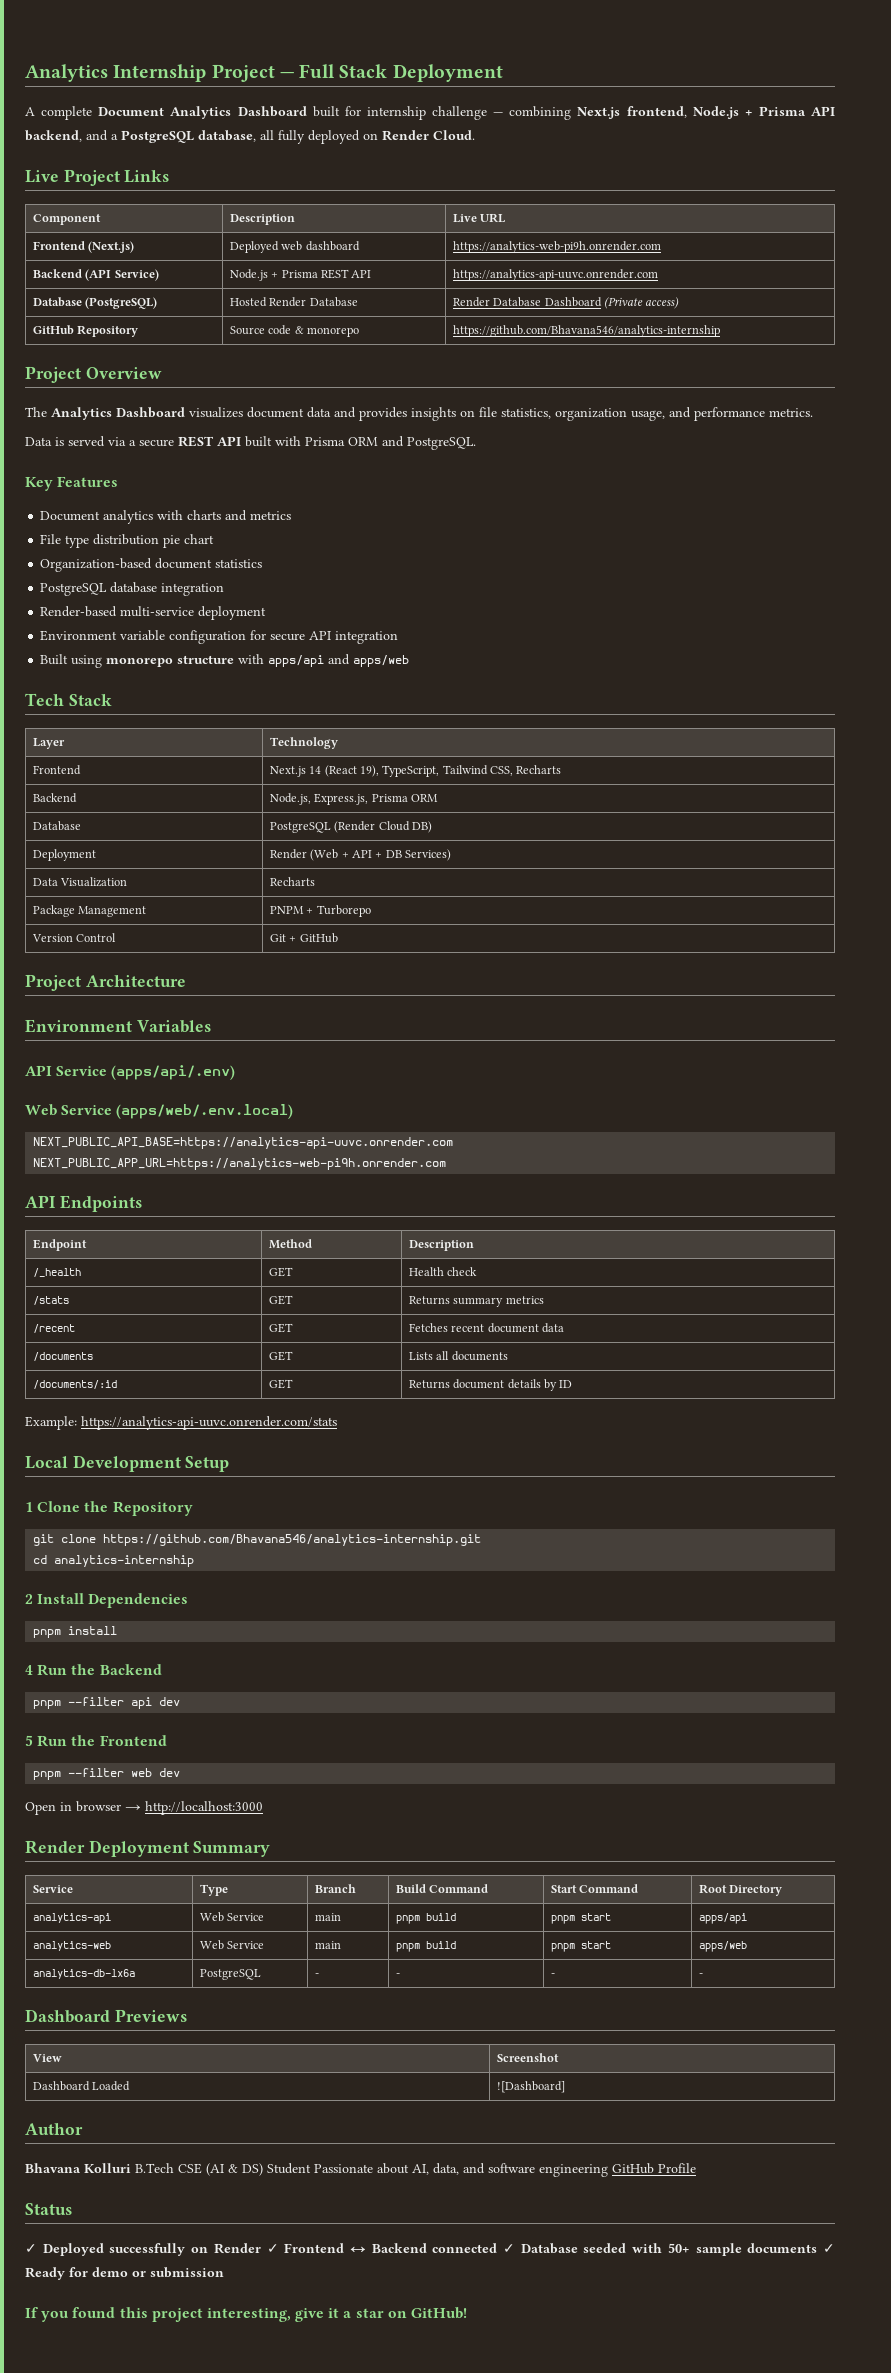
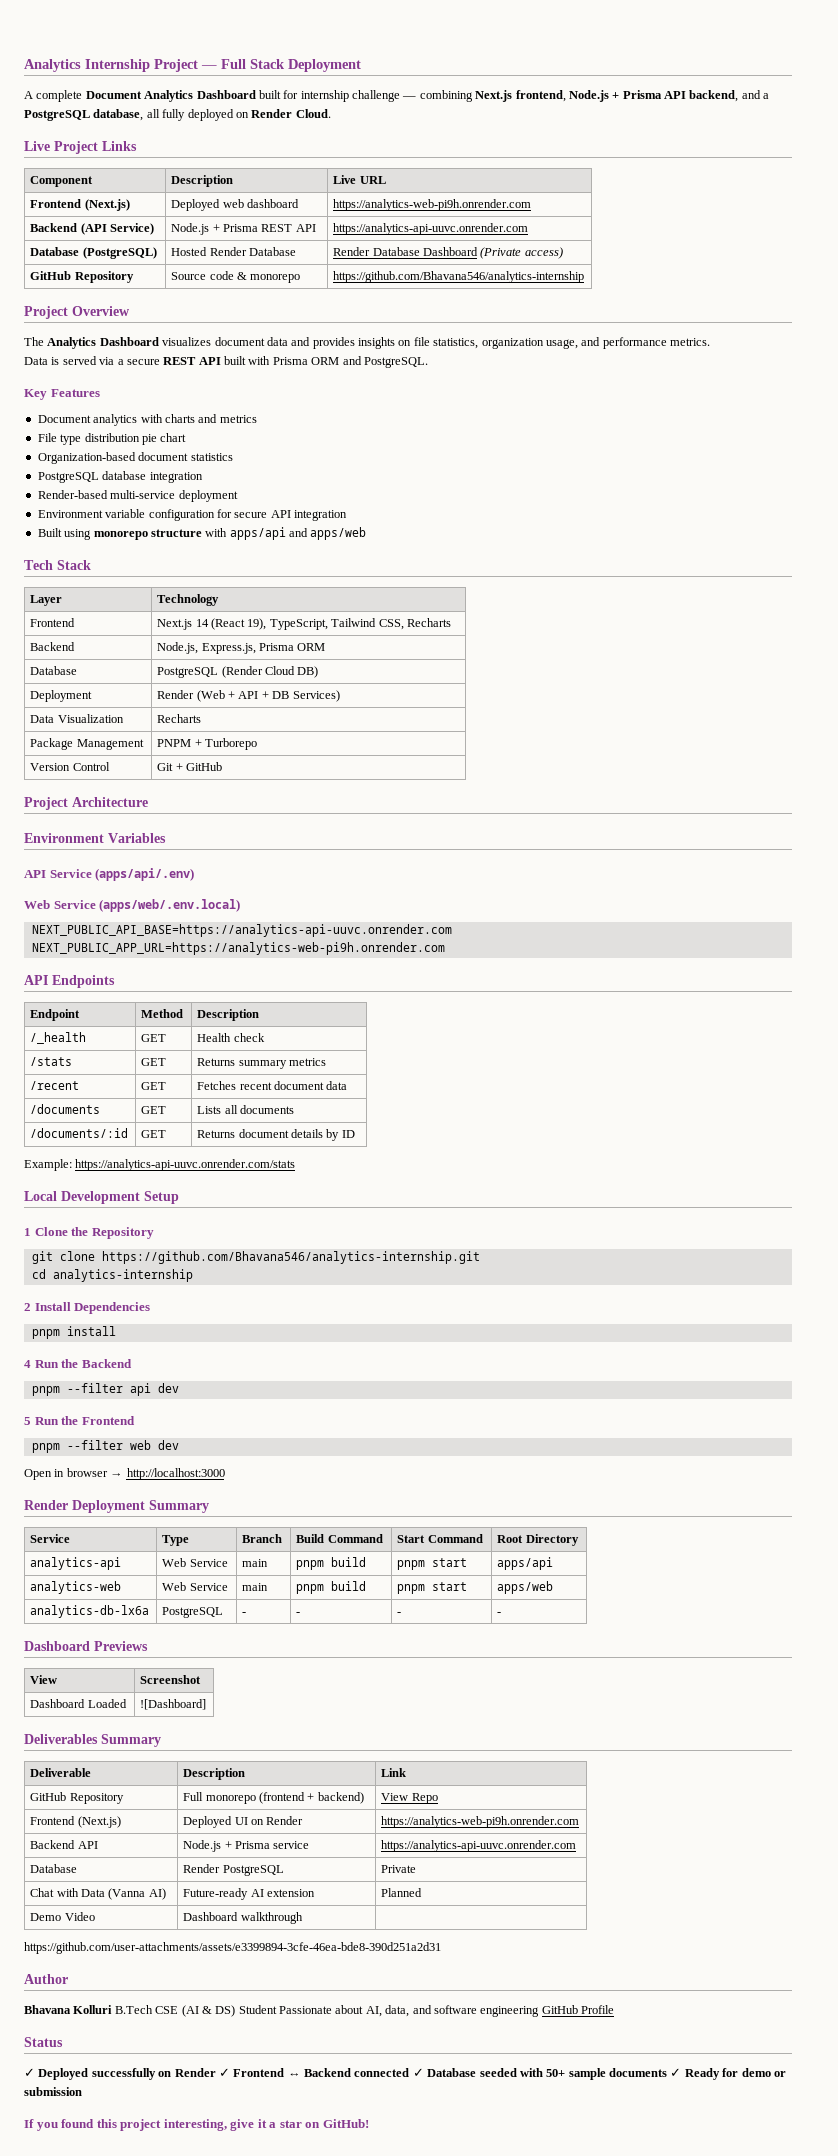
(565, 2087) none -> [24,1734,161,1747] [30,1768,92,1777] [183,1768,246,1780] [381,1768,407,1777] [30,1792,124,1804] [183,1792,364,1804] [381,1793,438,1804] [30,1816,121,1828] [183,1816,304,1828] [381,1816,580,1828] [30,1840,98,1849] [183,1840,310,1852] [381,1840,577,1852] [30,1864,78,1873] [183,1864,284,1876] [381,1865,417,1873] [30,1888,166,1900] [183,1888,316,1900] [381,1888,423,1897] [30,1912,95,1921] [183,1912,303,1924] [24,1942,441,1954] // Deliverables Summary // Deliverable | Description | Link // GitHub Repository | Full monorepo (frontend + backend) | View Repo // Frontend (Next.js) | Deployed UI on Render | https://analytics-web-pi9h.onrender.com // Backend API | Node.js + Prisma service | https://analytics-api-uuvc.onrender.com // Database | Render PostgreSQL | Private // Chat with Data (Vanna AI) | Future-ready AI extension | Planned // Demo Video | Dashboard walkthrough | // https://github.com/user-attachments/assets/e3399894-3cfe-46ea-bde8-390d251a2d31

